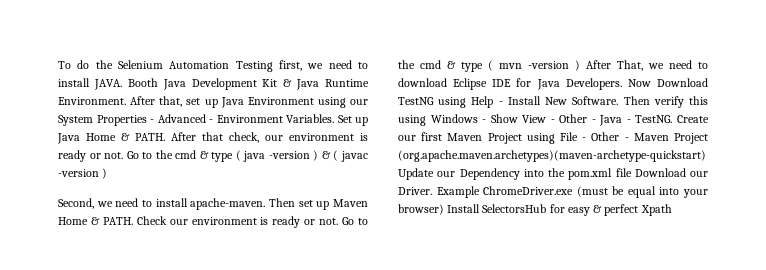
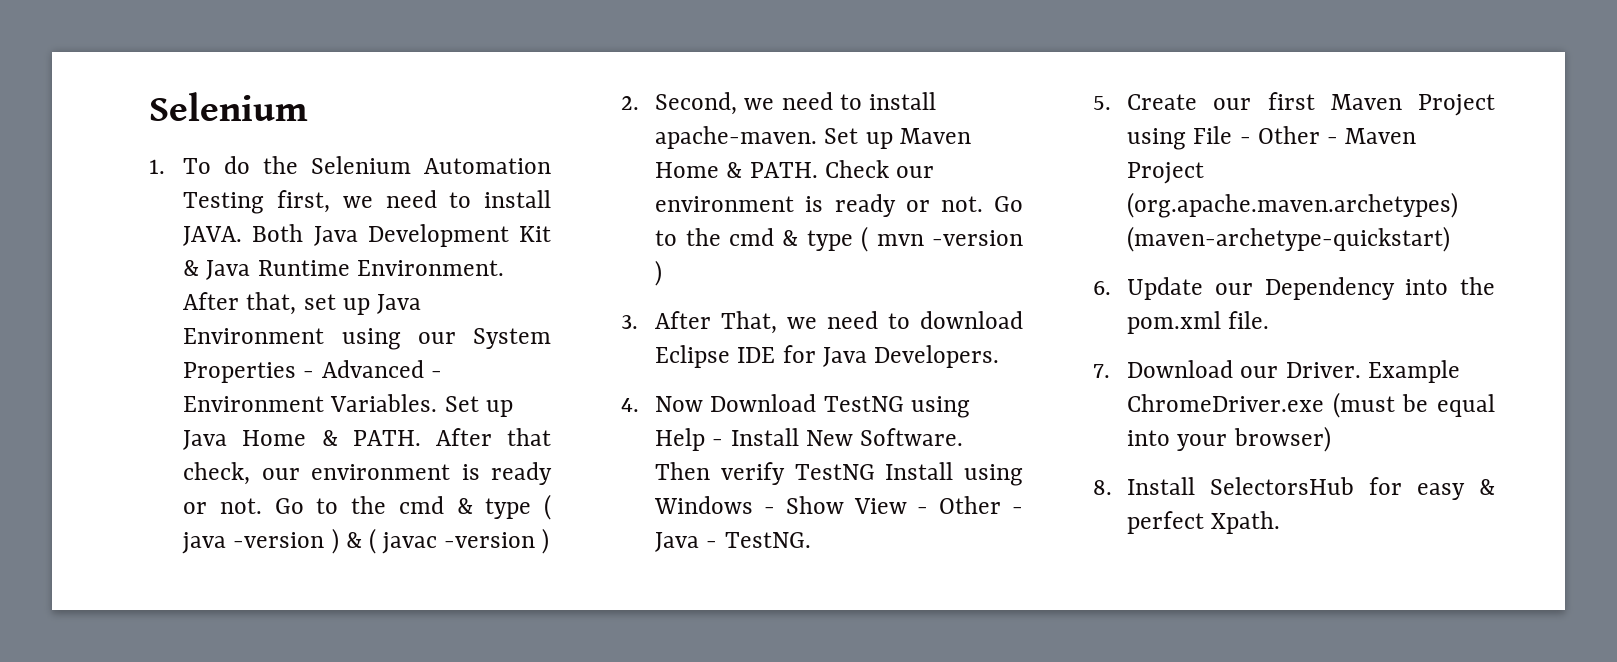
(58, 65) none -> [149,92,308,121] [149,159,165,174] Selenium // 1.
[127,78,158,87] Booth -> [252,224,304,242] Both
(108, 173) none -> [621,96,639,110] 2.
[269,198,313,207] Then set -> [824,128,859,144] Set
(580, 65) none -> [621,315,638,329] // 3.
(622, 84) none -> [621,398,639,412] // 4.
[689,96,708,105] this -> [794,462,954,480] TestNG Install
(673, 119) none -> [1093,96,1111,110] // 5.
[398,150,706,162] (org.apache.maven.archetypes)(maven-archetype-quickstart) -> [1127,192,1459,218] [1127,226,1451,252] [1093,281,1111,295] (org.apache.maven.archetypes) (maven-archetype-quickstart) // 6.
[615,168,632,177] file -> [1228,311,1270,329] [1093,364,1110,378] file. // 7.
(444, 209) none -> [1093,480,1112,495] // 8.
[640,204,672,216] Xpath -> [1211,511,1281,534] Xpath.

